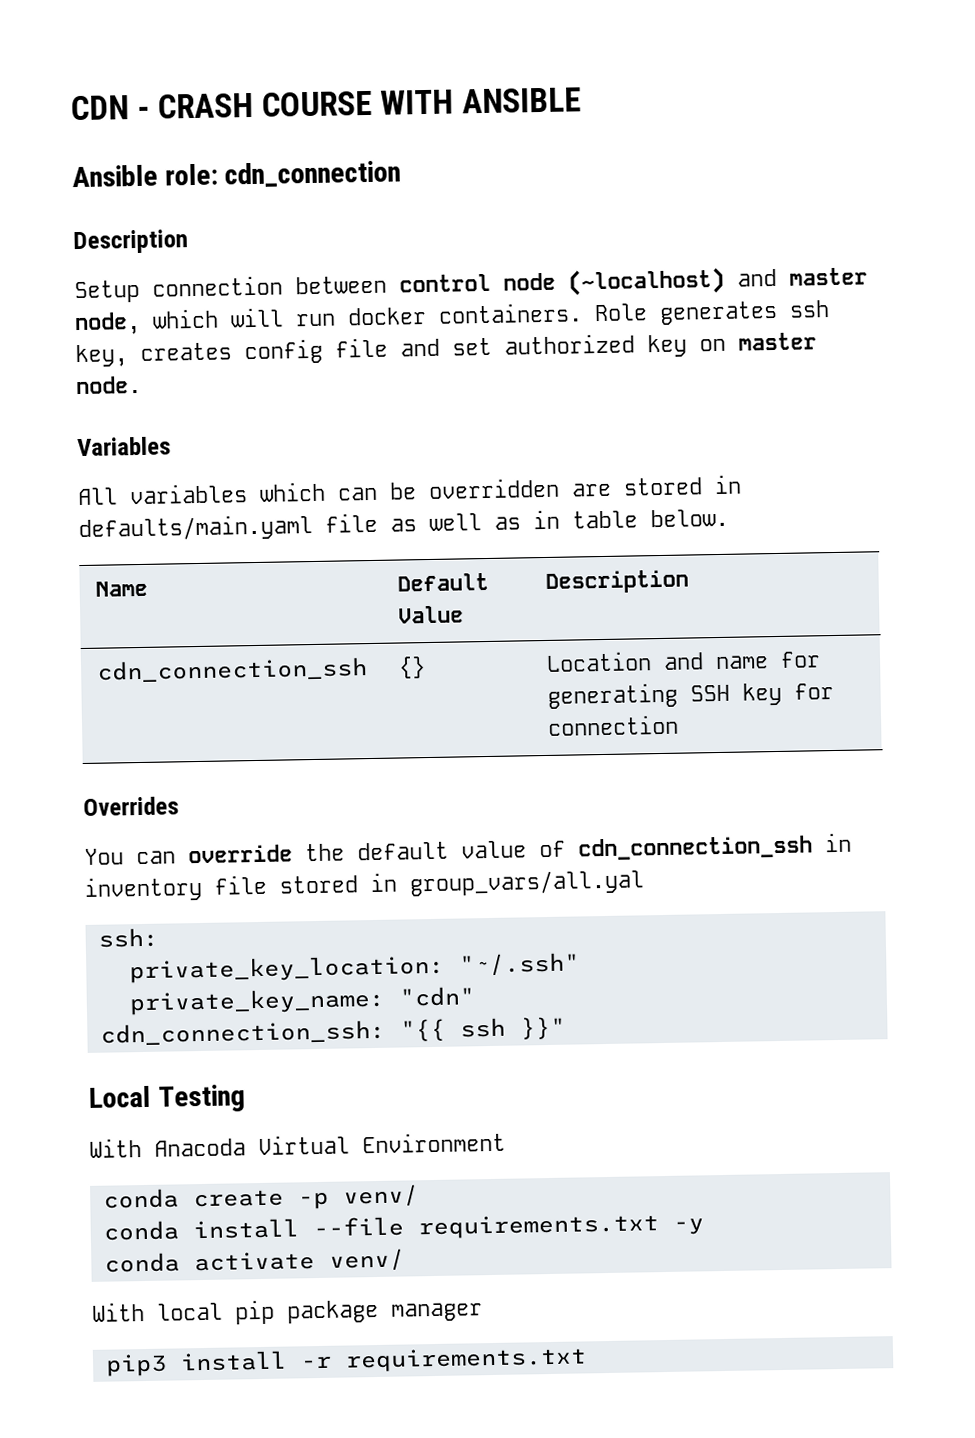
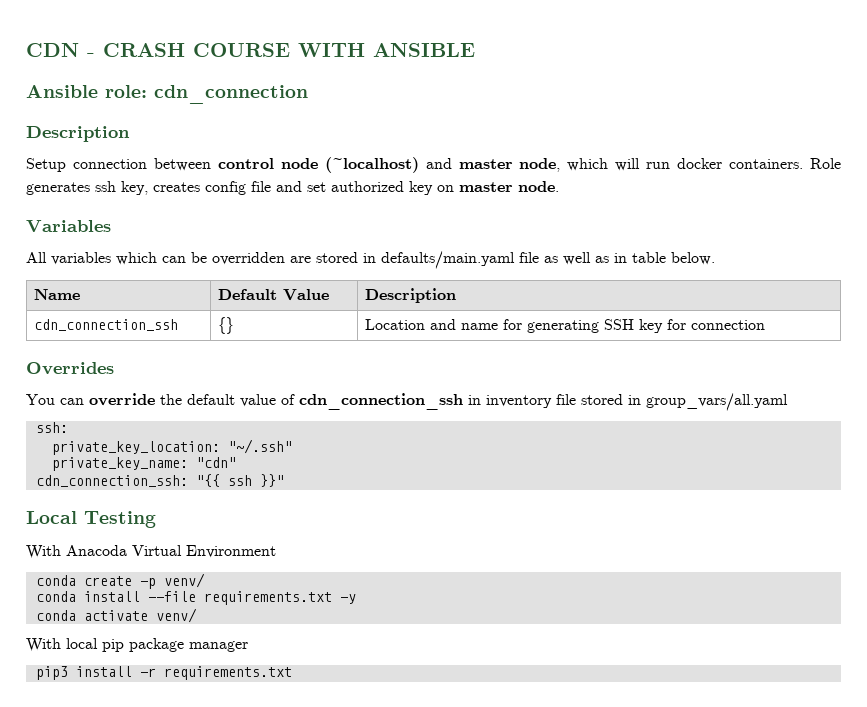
[409,869,645,897] group_vars/all.yal -> [646,393,788,411] group_vars/all.yaml

